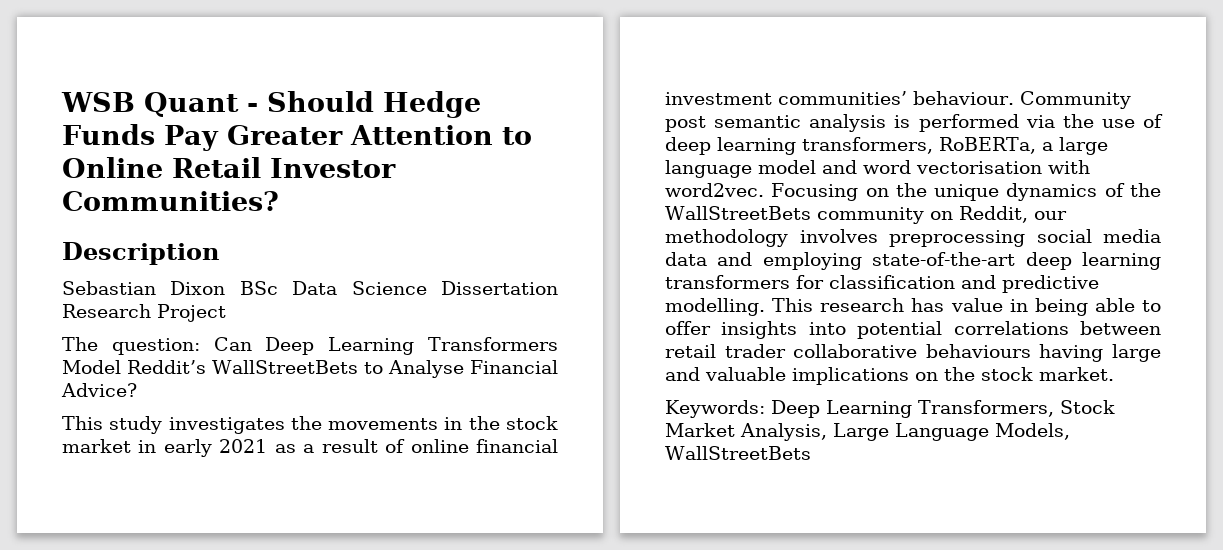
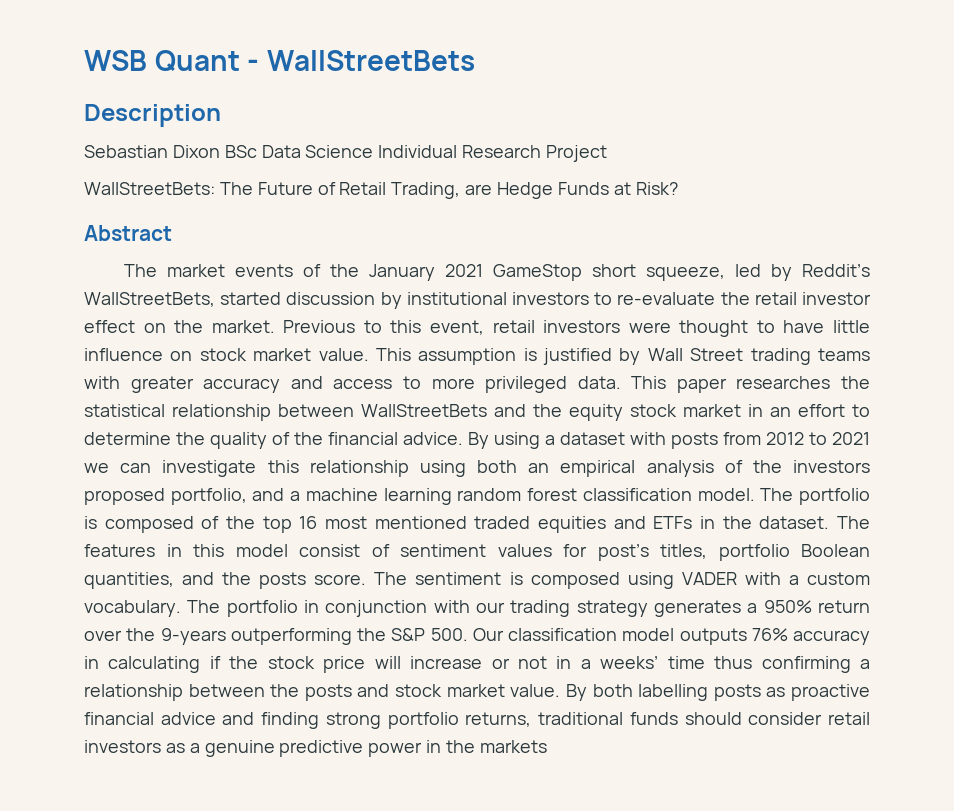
[267,91,481,118] [62,124,532,151] [62,157,396,178] [62,191,279,211] Should Hedge Funds Pay Greater Attention to Online Retail Investor Communities? -> [266,50,475,71] WallStreetBets
[441,281,558,295] Dissertation -> [378,145,458,158] Individual
[62,337,558,355] [62,360,558,378] [61,383,137,397] [62,416,558,434] [62,439,558,457] [665,91,1131,109] [665,114,1163,132] [665,137,1108,155] [665,160,1090,178] [665,183,1161,201] [665,206,1067,224] [665,229,1161,247] [665,252,1161,270] [665,275,1099,293] [665,298,1161,316] [665,321,1161,339] [665,344,1161,362] [665,367,1114,385] [665,400,1115,418] [665,423,1070,441] [665,446,811,460] The question: Can Deep Learning Transformers Model Reddit’s WallStreetBets to Analyse Financial Advice? // This study investigates the movements in the stock market in early 2021 as a result of online financial investment communities’ behaviour. Community post semantic analysis is performed via the use of deep learning transformers, RoBERTa, a large language model and word vectorisation with word2vec. Focusing on the unique dynamics of the WallStreetBets community on Reddit, our methodology involves preprocessing social media data and employing state-of-the-art deep learning transformers for classification and predictive modelling. This research has value in being able to offer insights into potential correlations between retail trader collaborative behaviours having large and valuable implications on the stock market. // Keywords: Deep Learning Transformers, Stock Market Analysis, Large Language Models, WallStreetBets -> [84,182,678,199] [84,225,172,241] [123,264,871,281] [84,292,872,309] [84,320,870,337] [84,348,870,365] [84,376,871,393] [84,404,870,421] [84,432,870,449] [84,460,870,477] [84,488,871,505] [84,516,870,533] [84,544,870,561] [84,572,871,589] [84,600,871,617] [84,628,870,645] [84,656,870,673] [84,684,871,701] [84,712,871,729] [84,740,547,757] WallStreetBets: The Future of Retail Trading, are Hedge Funds at Risk? // Abstract // The market events of the January 2021 GameStop short squeeze, led by Reddit’s WallStreetBets, started discussion by institutional investors to re-evaluate the retail investor effect on the market. Previous to this event, retail investors were thought to have little influence on stock market value. This assumption is justified by Wall Street trading teams with greater accuracy and access to more privileged data. This paper researches the statistical relationship between WallStreetBets and the equity stock market in an effort to determine the quality of the financial advice. By using a dataset with posts from 2012 to 2021 we can investigate this relationship using both an empirical analysis of the investors proposed portfolio, and a machine learning random forest classification model. The portfolio is composed of the top 16 most mentioned traded equities and ETFs in the dataset. The features in this model consist of sentiment values for post’s titles, portfolio Boolean quantities, and the posts score. The sentiment is composed using VADER with a custom vocabulary. The portfolio in conjunction with our trading strategy generates a 950% return over the 9-years outperforming the S&P 500. Our classification model outputs 76% accuracy in calculating if the stock price will increase or not in a weeks’ time thus confirming a relationship between the posts and stock market value. By both labelling posts as proactive financial advice and finding strong portfolio returns, traditional funds should consider retail investors as a genuine predictive power in the markets

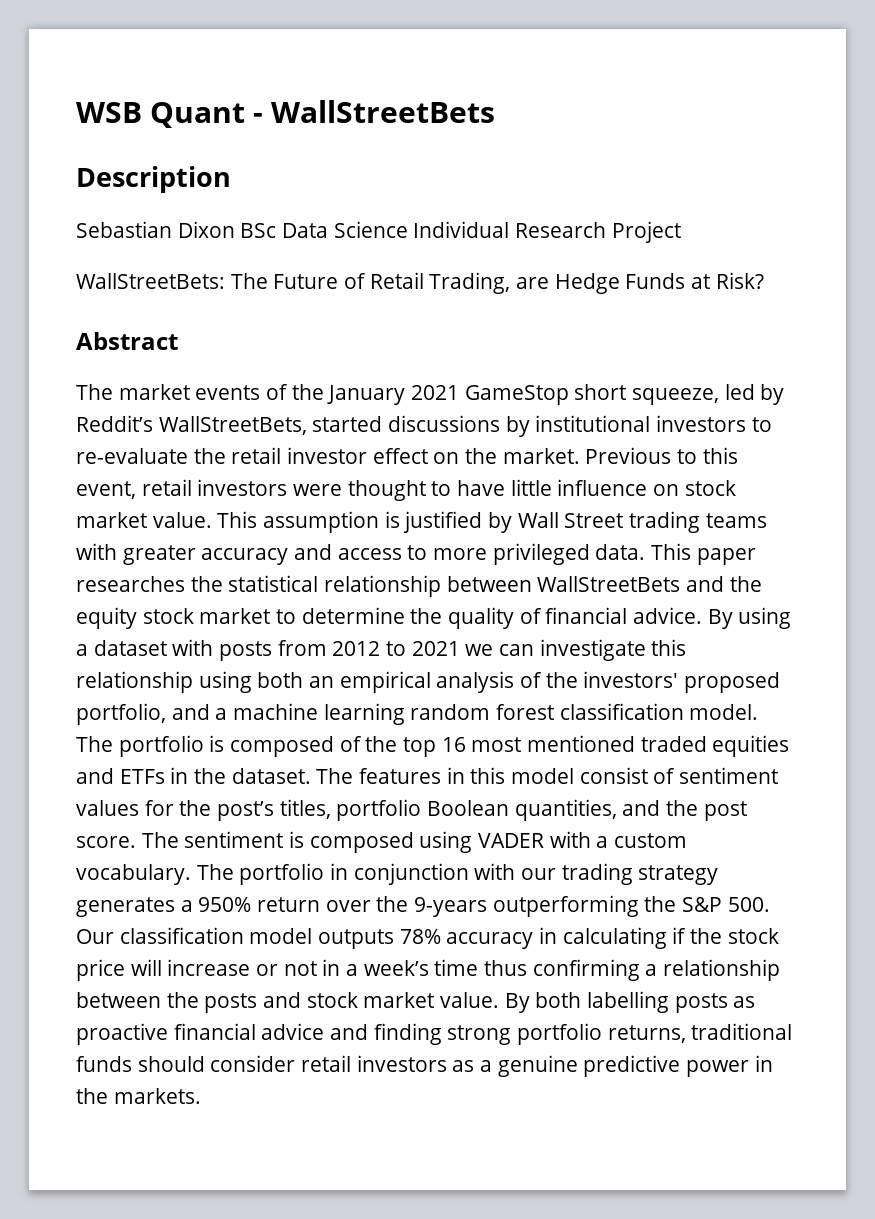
[286,292,376,305] discussion -> [388,415,501,432] discussions
[748,404,845,417] in an effort -> (271, 616) none
[294,432,323,445] the -> (542, 616) none
[793,460,870,473] investors -> [583,671,679,688] investors'
(587, 550) none -> [179,800,212,816] the
[259,572,307,589] posts -> [703,801,747,821] post
[751,628,788,641] 76% -> [399,929,441,944] 78%
[600,656,659,669] weeks’ -> [363,960,429,976] week’s
[479,740,547,753] markets -> [113,1088,201,1104] markets.

